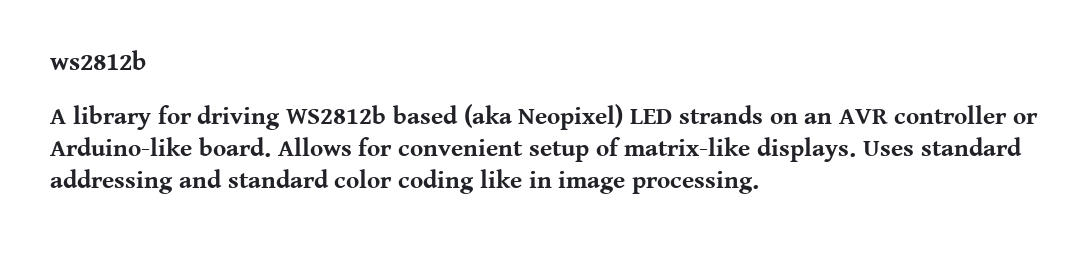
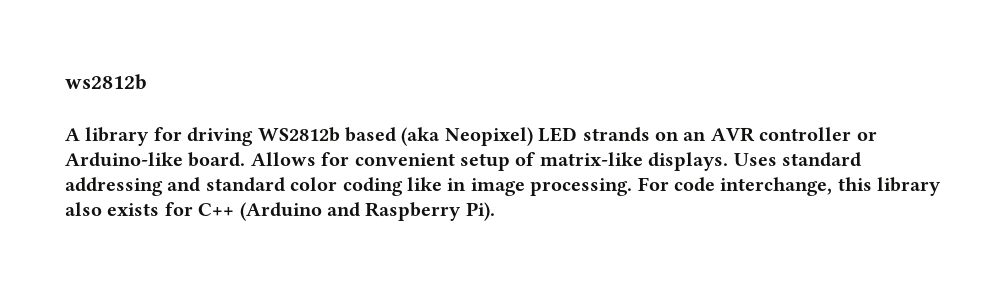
(759, 182) none -> [637,177,942,196] [65,202,495,221] For code interchange, this library also exists for C++ (Arduino and Raspberry Pi).

